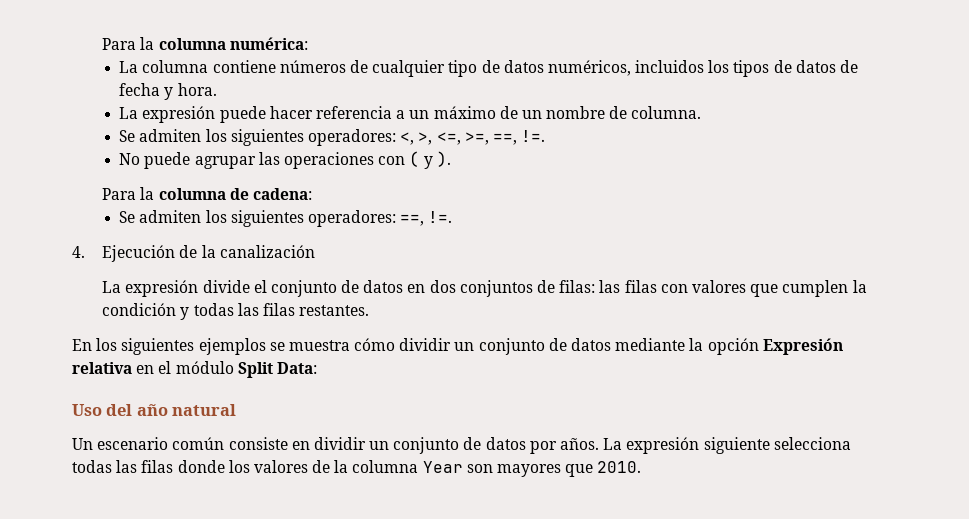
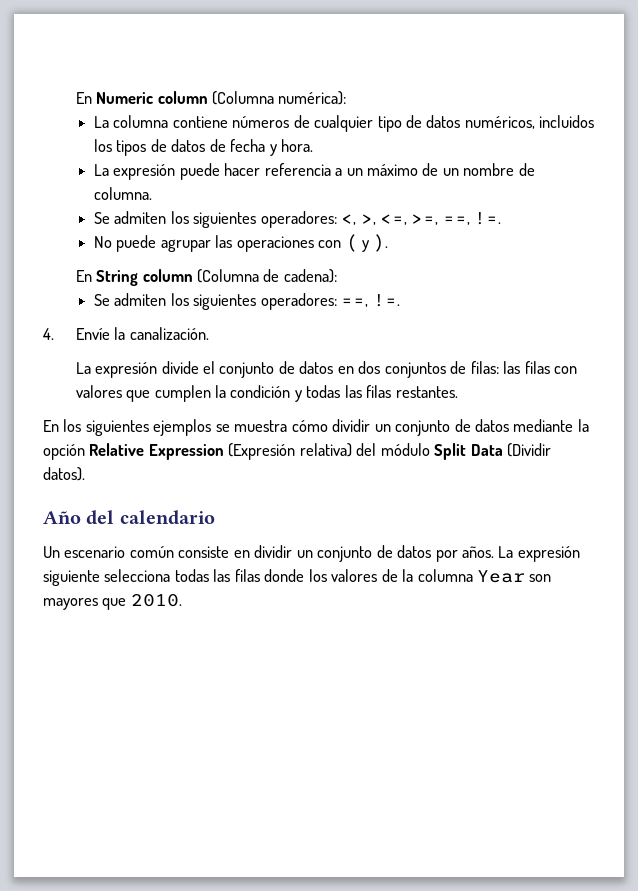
[102,37,308,50] Para la columna numérica: -> [75,91,347,105] En Numeric column (Columna numérica):
[102,187,312,200] Para la columna de cadena: -> [75,269,337,286] En String column (Columna de cadena):
[102,245,315,262] Ejecución de la canalización -> [75,327,209,340] Envíe la canalización.
[762,338,843,355] [72,361,317,378] [72,404,237,416] Expresión relativa en el módulo Split Data: // Uso del año natural -> [89,443,552,460] [43,467,85,481] [43,510,215,525] Relative Expression (Expresión relativa) del módulo Split Data (Dividir datos). // Año del calendario

